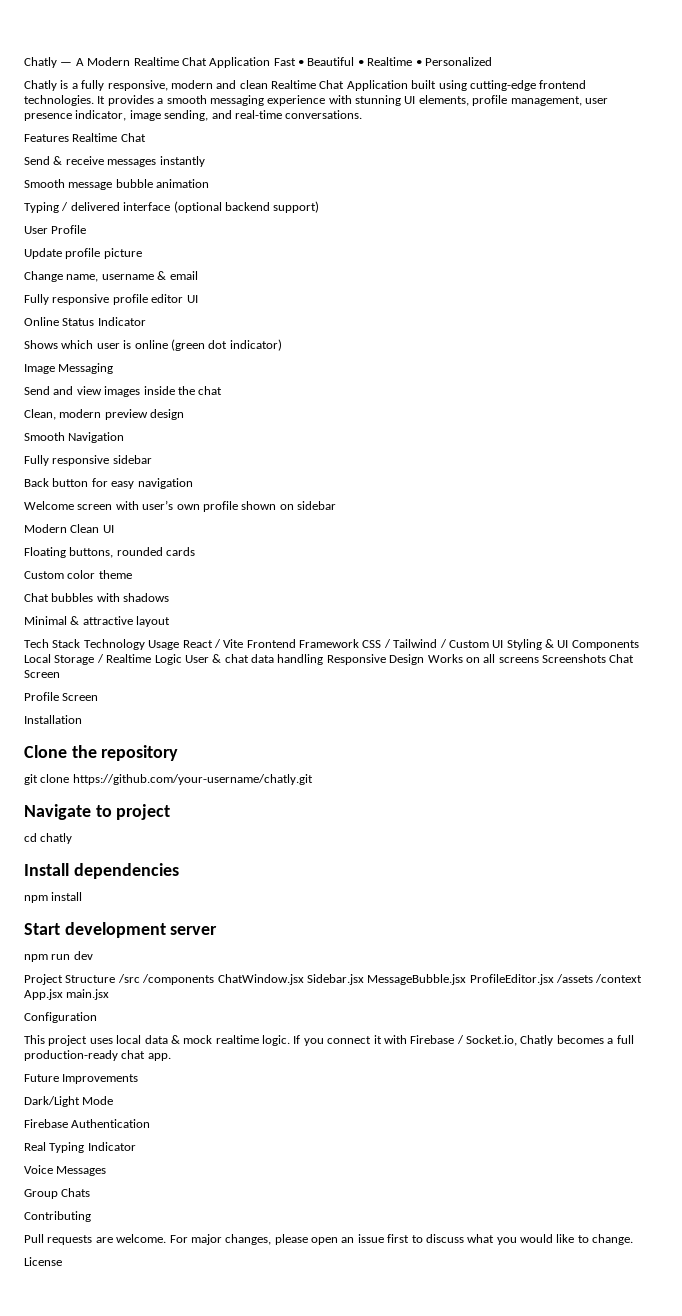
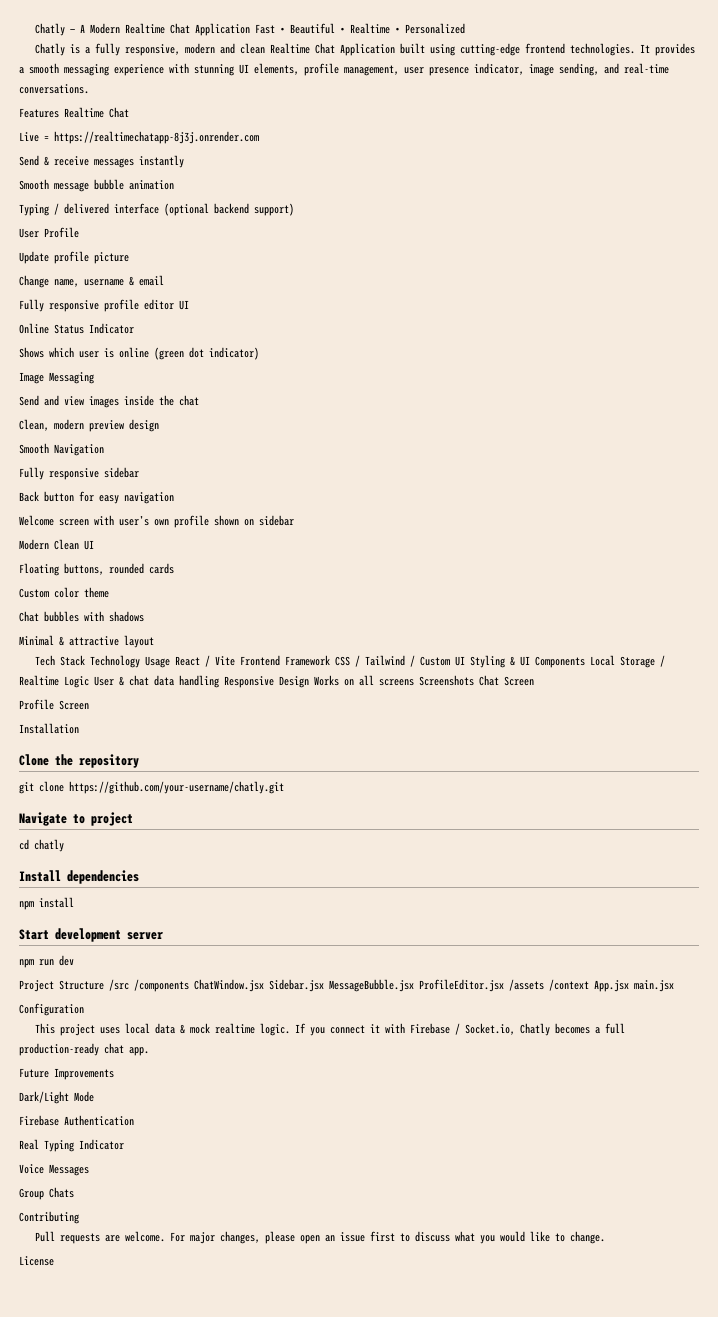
(146, 137) none -> [19,131,259,144] // Live = https://realtimechatapp-8j3j.onrender.com

